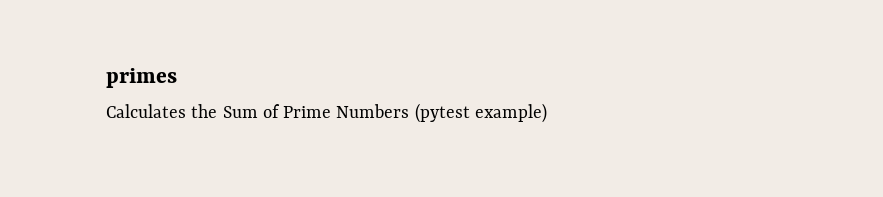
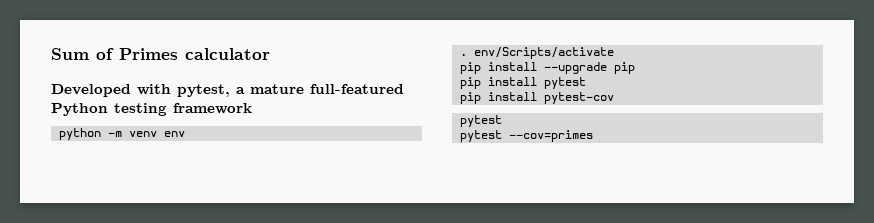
[106,68,177,88] [106,103,547,123] primes // Calculates the Sum of Prime Numbers (pytest example) -> [51,48,270,60] [51,84,404,97] [51,103,252,116] [58,128,185,140] [459,47,614,59] [459,62,635,74] [459,77,586,89] [459,92,614,104] [459,115,502,127] [459,130,593,142] Sum of Primes calculator // Developed with pytest, a mature full-featured Python testing framework // python -m venv env // . env/Scripts/activate // pip install --upgrade pip // pip install pytest // pip install pytest-cov // pytest // pytest --cov=primes

